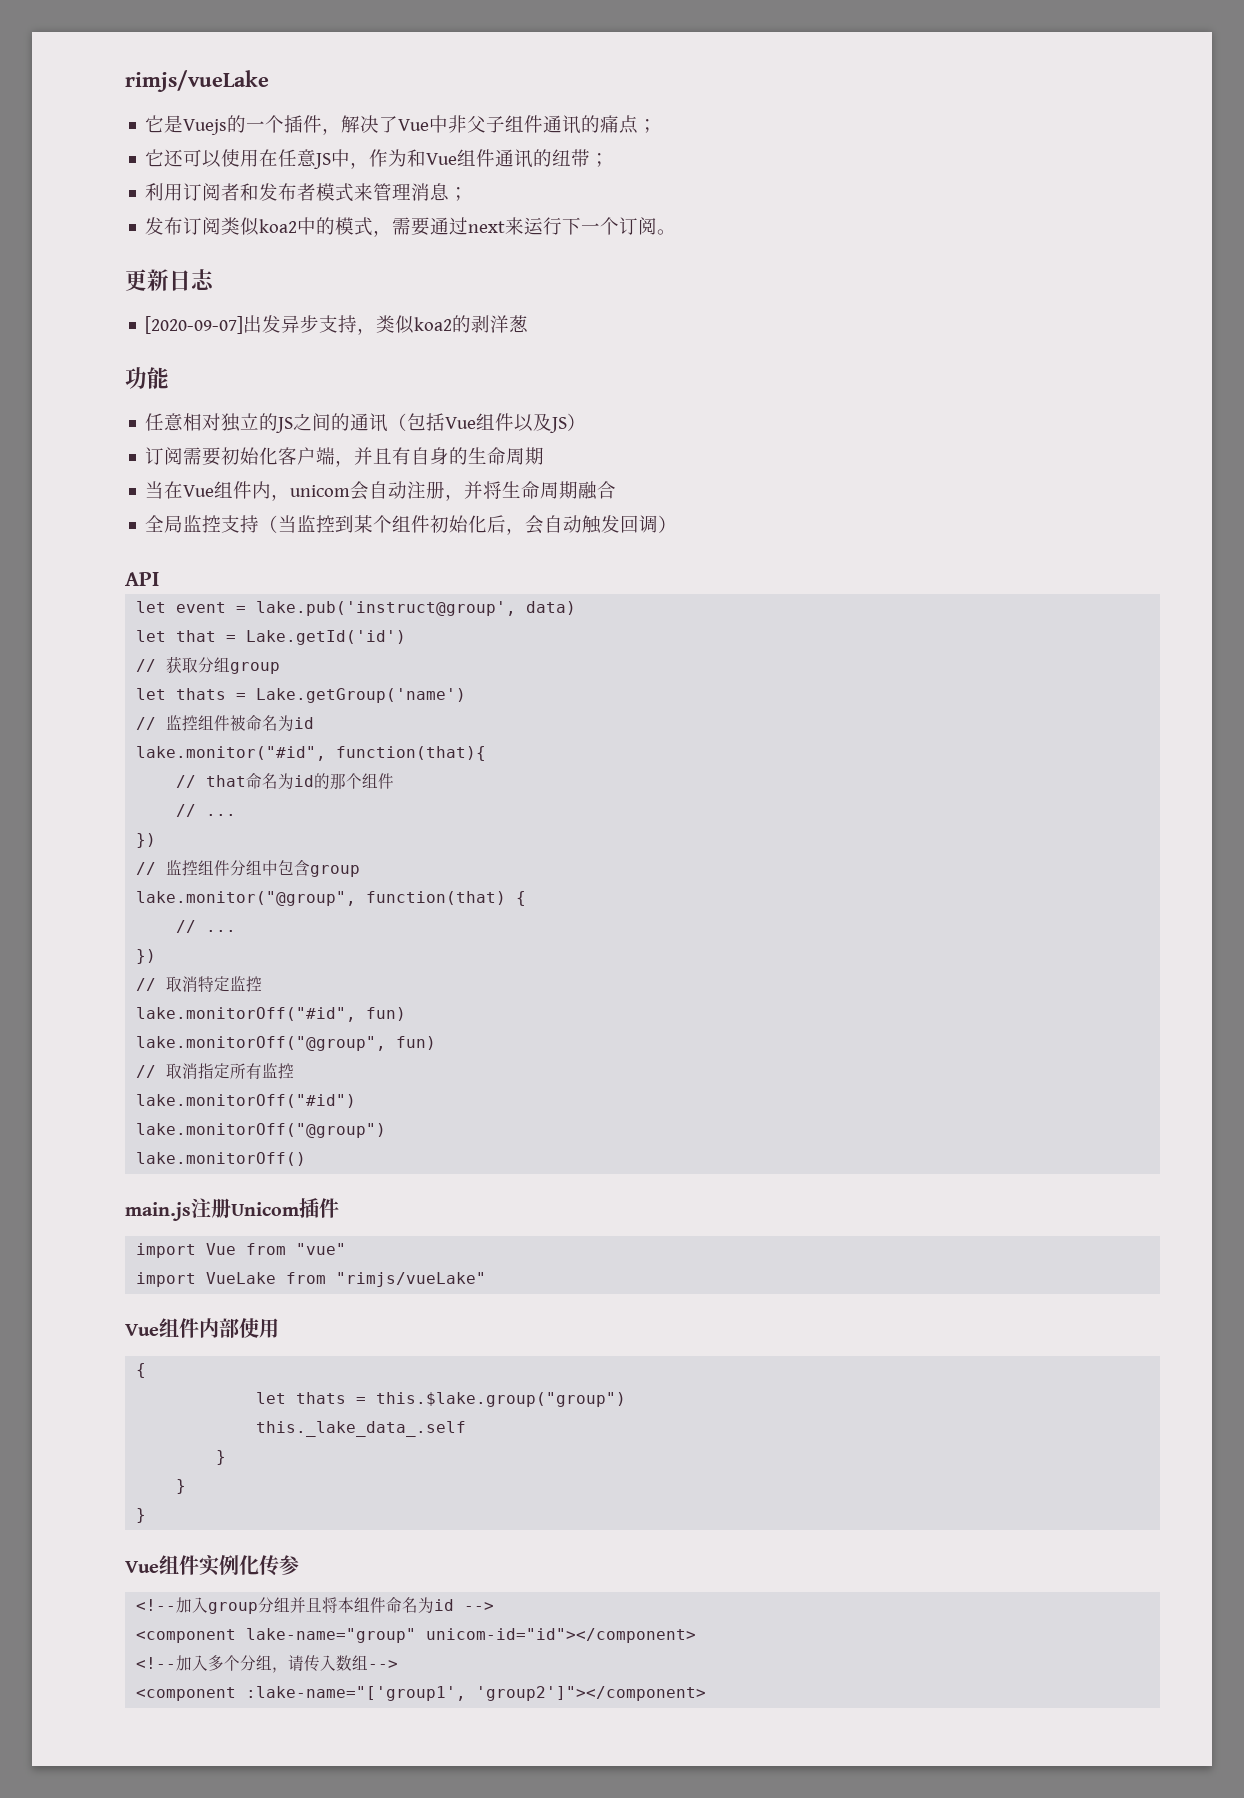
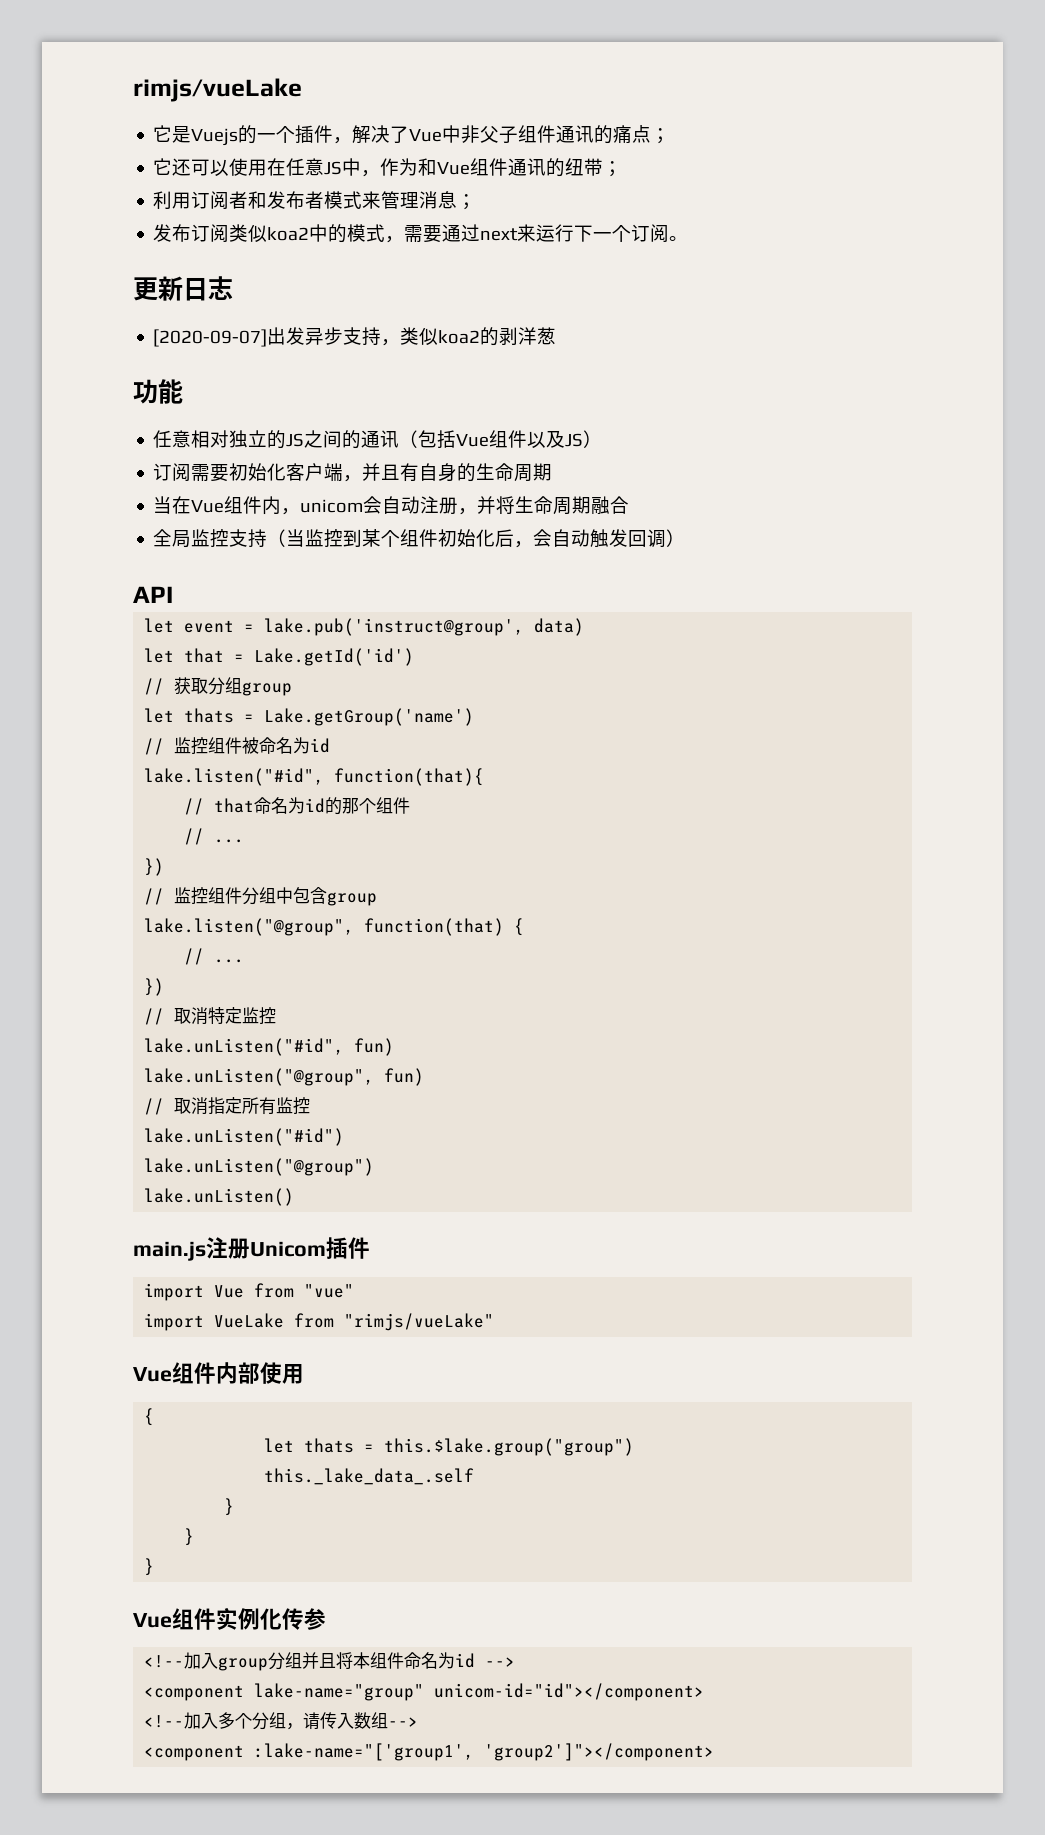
[136,746,327,761] lake.monitor("#id", -> [144,768,325,786] lake.listen("#id",
[136,891,357,906] lake.monitor("@group", -> [144,918,355,936] lake.listen("@group",
[136,1007,407,1022] [136,1036,387,1051] lake.monitorOff("#id", fun) // lake.monitorOff("@group", -> [144,1038,395,1056] [144,1068,375,1086] lake.unListen("#id", fun) // lake.unListen("@group",
[136,1094,357,1108] [136,1123,387,1138] [136,1152,307,1166] lake.monitorOff("#id") // lake.monitorOff("@group") // lake.monitorOff() -> [144,1128,345,1146] [144,1158,375,1176] [144,1188,295,1206] lake.unListen("#id") // lake.unListen("@group") // lake.unListen()

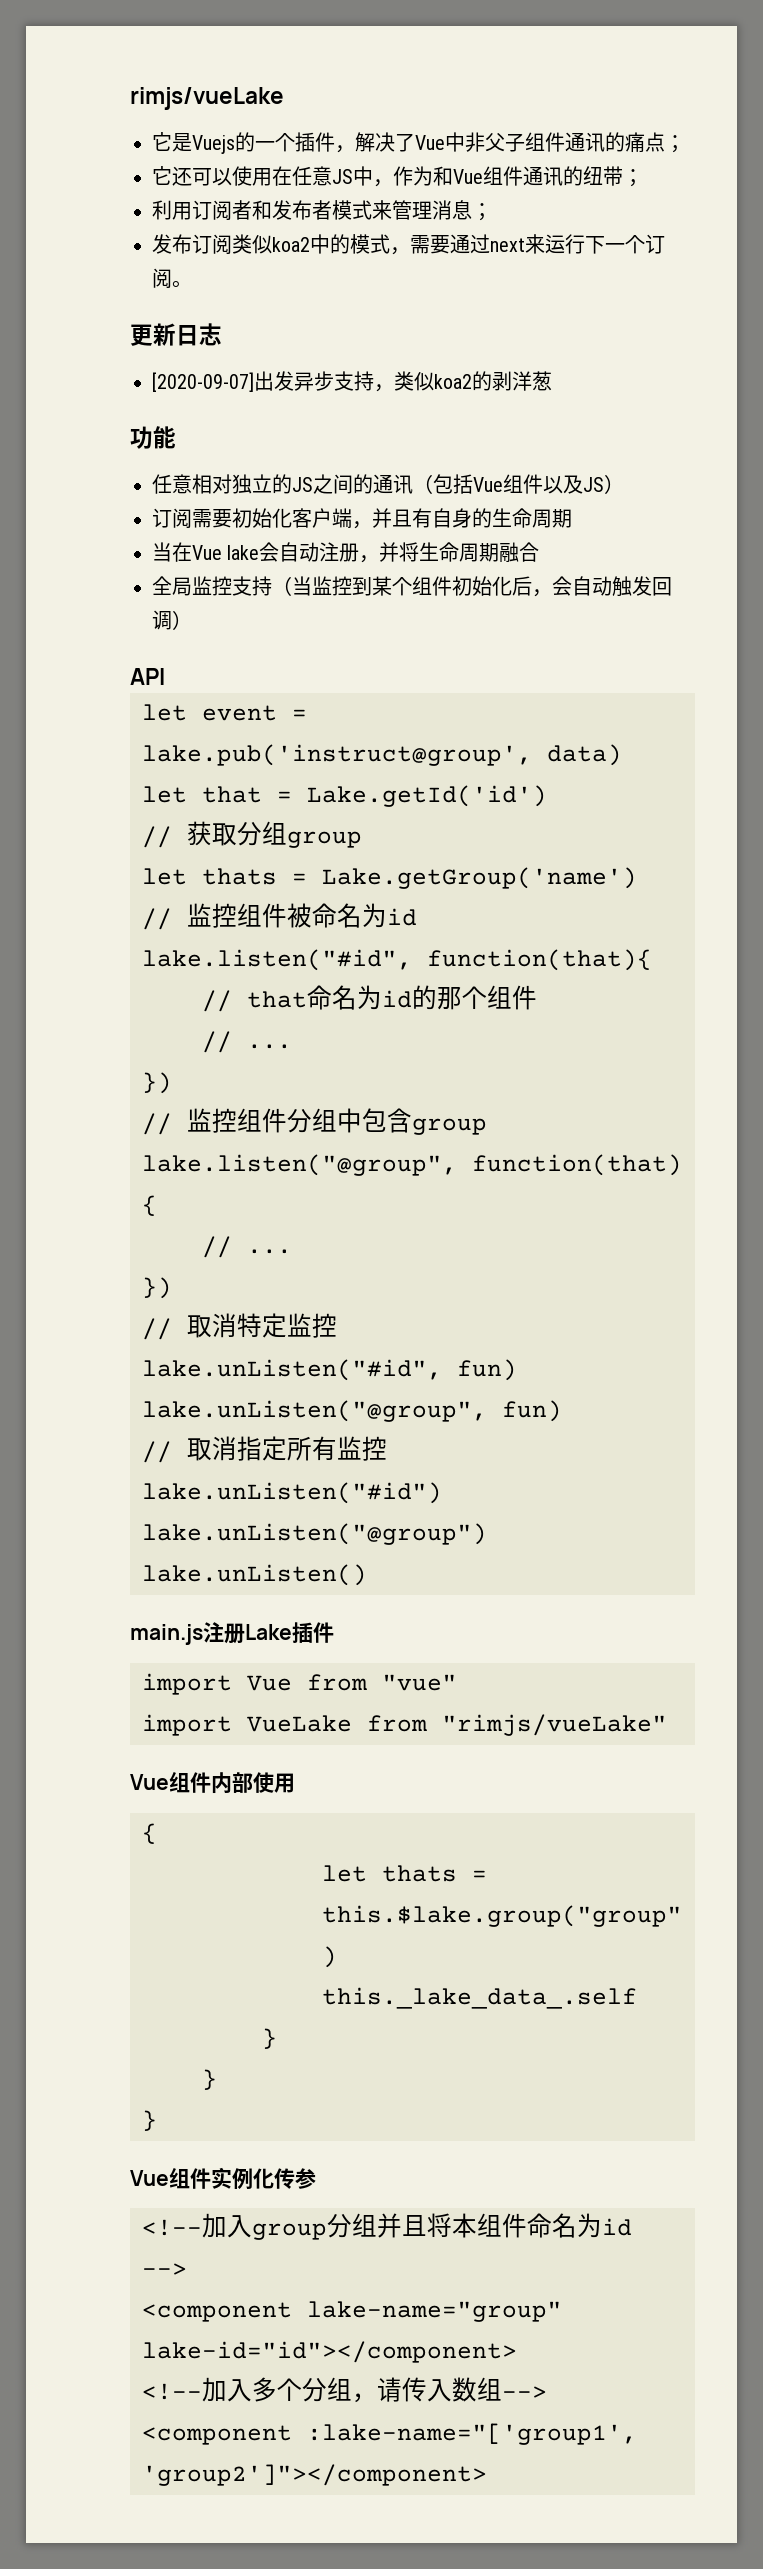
[224,496,364,515] 组件内，unicom -> [227,545,260,560] lake
[250,1241,326,1257] Unicom -> [245,1624,292,1640] Lake
[434,1683,705,1701] unicom-id="id"></component> -> [142,2341,517,2363] lake-id="id"></component>

